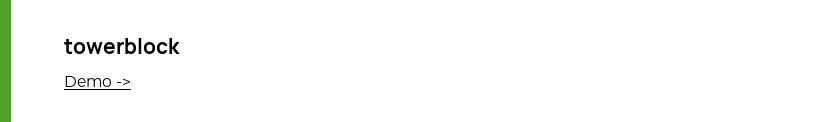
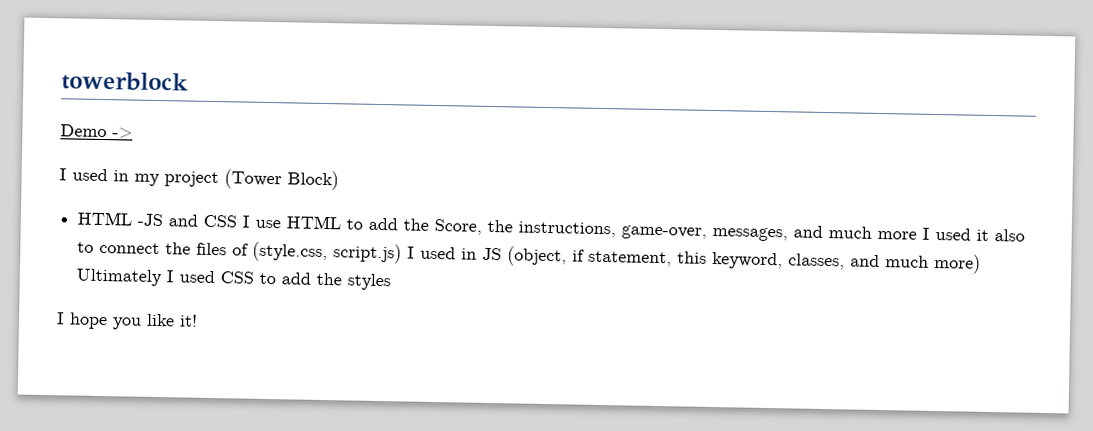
(132, 82) none -> [59,168,339,191] [77,211,1026,242] [77,241,982,274] [76,268,392,291] [56,312,198,330] // I used in my project (Tower Block) // HTML -JS and CSS I use HTML to add the Score, the instructions, game-over, messages, and much more I used it also to connect the files of (style.css, script.js) I used in JS (object, if statement, this keyword, classes, and much more) Ultimately I used CSS to add the styles // I hope you like it!

